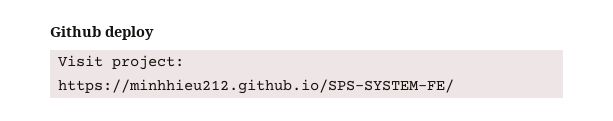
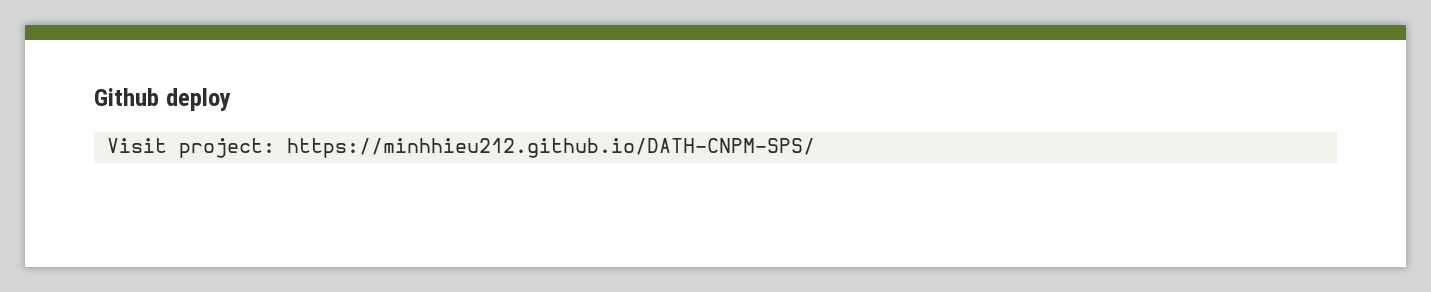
[57,79,454,94] https://minhhieu212.github.io/SPS-SYSTEM-FE/ -> [286,138,815,158] https://minhhieu212.github.io/DATH-CNPM-SPS/

